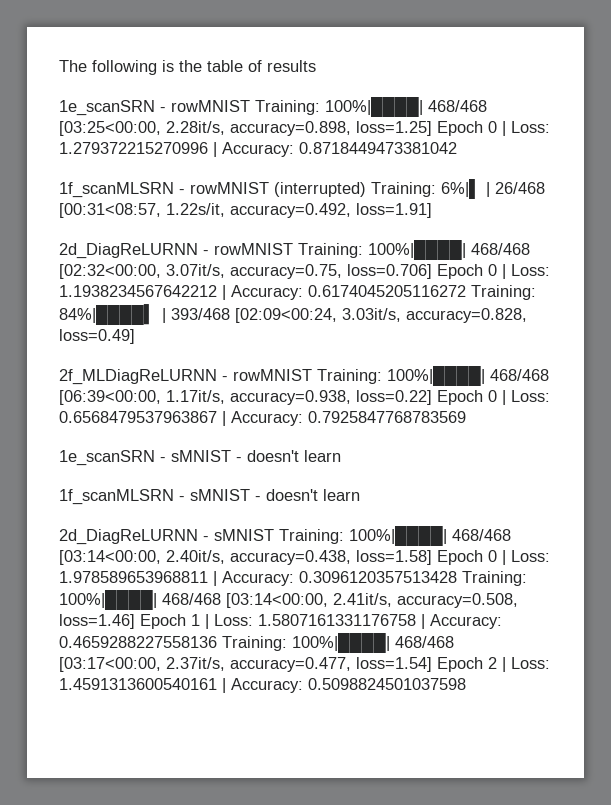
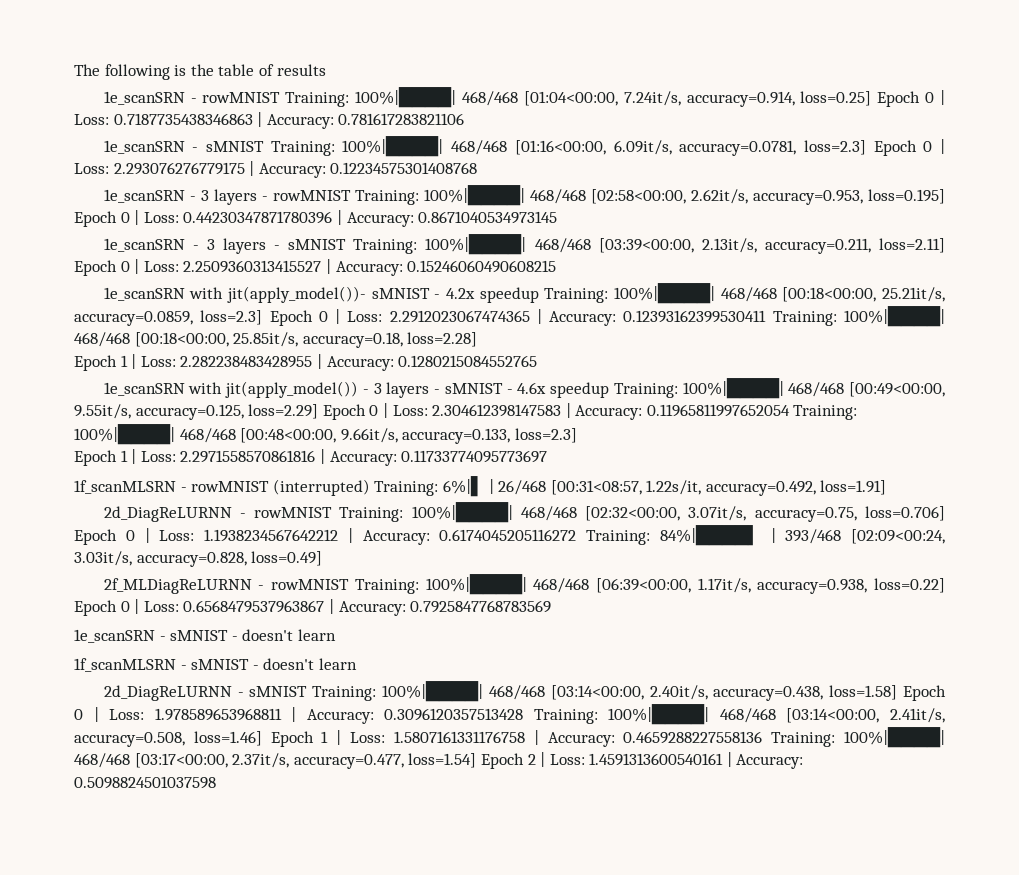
[59,121,550,136] [59,142,457,157] [03:25<00:00, 2.28it/s, accuracy=0.898, loss=1.25] Epoch 0 | Loss: 1.279372215270996 | Accuracy: 0.8718449473381042 -> [523,90,945,107] [74,112,465,129] [103,136,945,157] [74,161,478,178] [103,185,945,206] [74,210,558,227] [103,234,945,255] [74,259,557,276] [103,283,946,304] [74,306,945,327] [74,332,478,348] [74,354,538,371] [103,378,945,399] [74,403,858,420] [74,424,577,445] [74,449,548,466] [01:04<00:00, 7.24it/s, accuracy=0.914, loss=0.25] Epoch 0 | Loss: 0.7187735438346863 | Accuracy: 0.781617283821106 // 1e_scanSRN - sMNIST Training: 100%|████| 468/468 [01:16<00:00, 6.09it/s, accuracy=0.0781, loss=2.3] Epoch 0 | Loss: 2.293076276779175 | Accuracy: 0.12234575301408768 // 1e_scanSRN - 3 layers - rowMNIST Training: 100%|████| 468/468 [02:58<00:00, 2.62it/s, accuracy=0.953, loss=0.195] Epoch 0 | Loss: 0.44230347871780396 | Accuracy: 0.8671040534973145 // 1e_scanSRN - 3 layers - sMNIST Training: 100%|████| 468/468 [03:39<00:00, 2.13it/s, accuracy=0.211, loss=2.11] Epoch 0 | Loss: 2.2509360313415527 | Accuracy: 0.15246060490608215 // 1e_scanSRN with jit(apply_model())- sMNIST - 4.2x speedup Training: 100%|████| 468/468 [00:18<00:00, 25.21it/s, accuracy=0.0859, loss=2.3] Epoch 0 | Loss: 2.2912023067474365 | Accuracy: 0.12393162399530411 Training: 100%|████| 468/468 [00:18<00:00, 25.85it/s, accuracy=0.18, loss=2.28] // Epoch 1 | Loss: 2.282238483428955 | Accuracy: 0.1280215084552765 // 1e_scanSRN with jit(apply_model()) - 3 layers - sMNIST - 4.6x speedup Training: 100%|████| 468/468 [00:49<00:00, 9.55it/s, accuracy=0.125, loss=2.29] Epoch 0 | Loss: 2.304612398147583 | Accuracy: 0.11965811997652054 Training: 100%|████| 468/468 [00:48<00:00, 9.66it/s, accuracy=0.133, loss=2.3] // Epoch 1 | Loss: 2.2971558570861816 | Accuracy: 0.11733774095773697

